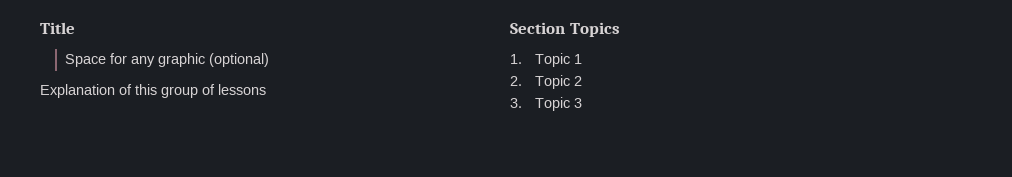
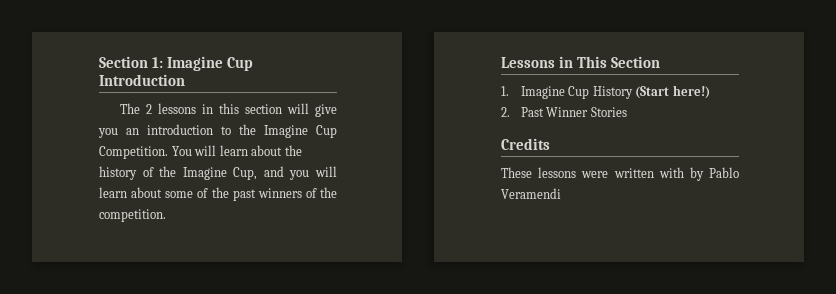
[40,22,75,34] [65,53,270,67] [40,84,266,98] [510,22,620,37] Title // Space for any graphic (optional) // Explanation of this group of lessons // Section Topics -> [99,56,253,71] [99,74,185,86] [119,103,337,117] [98,124,337,138] [99,145,302,159] [99,166,337,180] [99,187,337,201] [99,209,166,222] [501,56,660,68] Section 1: Imagine Cup Introduction // The 2 lessons in this section will give you an introduction to the Imagine Cup Competition. You will learn about the history of the Imagine Cup, and you will learn about some of the past winners of the competition. // Lessons in This Section
[535,53,583,67] [510,75,583,89] [510,97,583,111] Topic 1 // 2. Topic 2 // 3. Topic 3 -> [520,85,710,99] [501,107,627,117] [501,138,550,150] [501,167,739,181] [501,188,561,199] Imagine Cup History (Start here!) // 2. Past Winner Stories // Credits // These lessons were written with by Pablo Veramendi

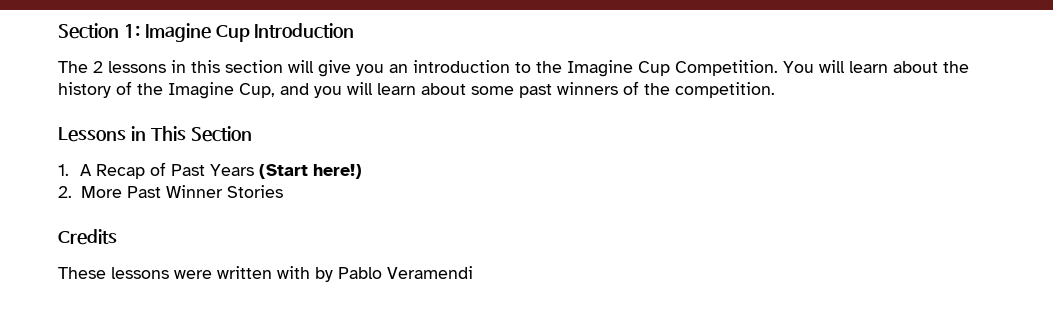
[197,187,229,198] of the -> (514, 90) none
[520,86,633,99] Imagine Cup History -> [80,162,255,179] A Recap of Past Years
(510, 112) none -> [80,186,122,198] More

